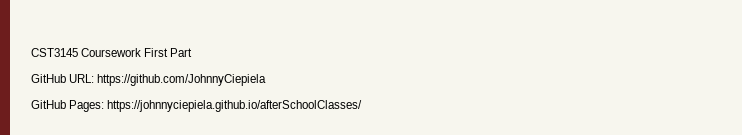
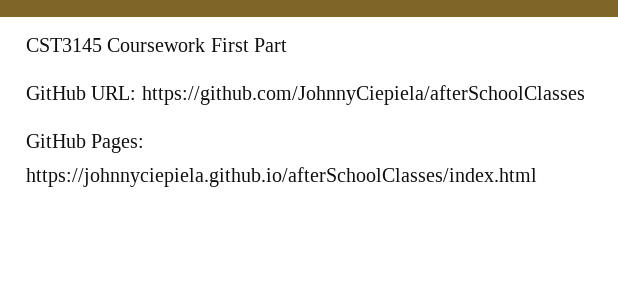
[97,74,267,86] https://github.com/JohnnyCiepiela -> [141,85,585,105] https://github.com/JohnnyCiepiela/afterSchoolClasses
[107,100,363,112] https://johnnyciepiela.github.io/afterSchoolClasses/ -> [26,167,537,187] https://johnnyciepiela.github.io/afterSchoolClasses/index.html

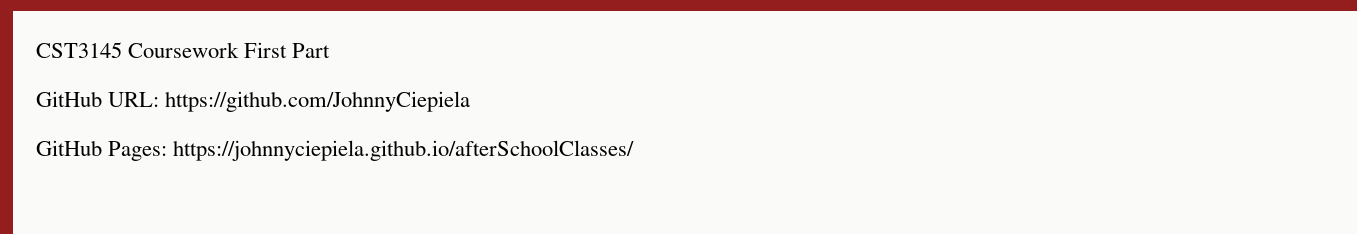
[141,85,585,105] https://github.com/JohnnyCiepiela/afterSchoolClasses -> [165,91,471,112] https://github.com/JohnnyCiepiela
[26,167,537,187] https://johnnyciepiela.github.io/afterSchoolClasses/index.html -> [173,140,635,161] https://johnnyciepiela.github.io/afterSchoolClasses/

